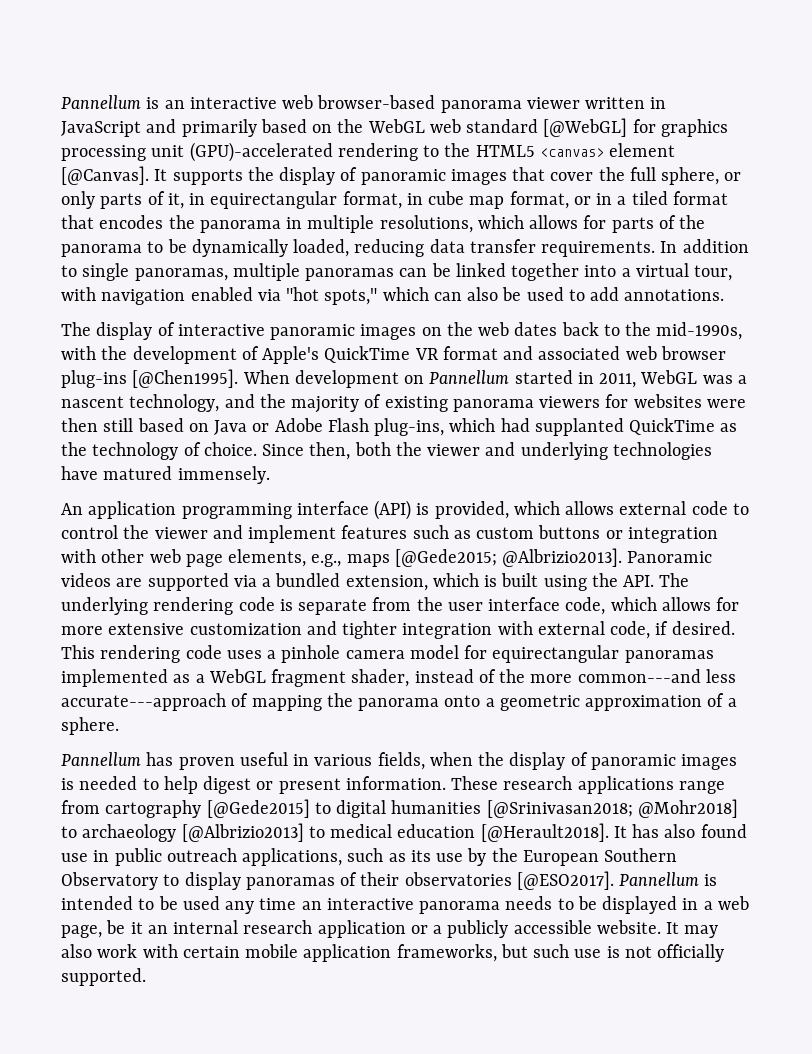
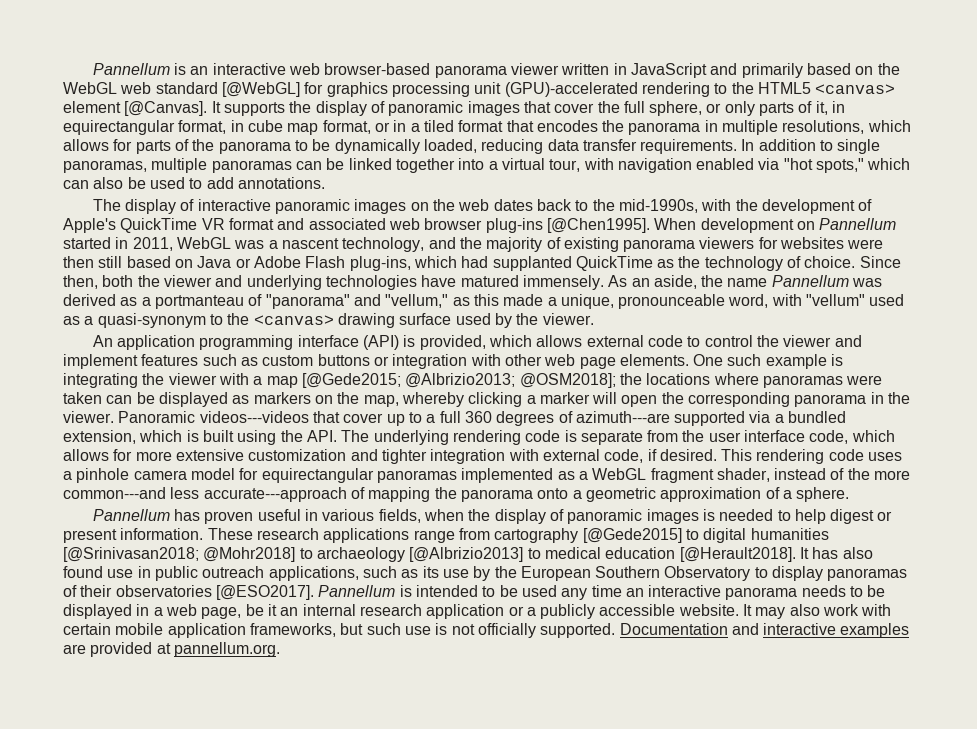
(270, 475) none -> [608,275,883,289] [63,294,905,309] [63,313,594,328] As an aside, the name Pannellum was derived as a portmanteau of "panorama" and "vellum," as this made a unique, pronounceable word, with "vellum" used as a quasi-synonym to the <canvas> drawing surface used by the viewer.
[228,548,713,567] [61,573,143,587] elements, e.g., maps [@Gede2015; @Albrizio2013]. Panoramic videos are -> [619,354,844,369] [63,373,883,388] [63,392,911,407] [63,411,670,426] elements. One such example is integrating the viewer with a map [@Gede2015; @Albrizio2013; @OSM2018]; the locations where panoramas were taken can be displayed as markers on the map, whereby clicking a marker will open the corresponding panorama in the viewer. Panoramic videos---videos that cover up to a full 360 degrees of azimuth---are
(146, 977) none -> [619,623,910,638] [63,642,280,657] Documentation and interactive examples are provided at pannellum.org.

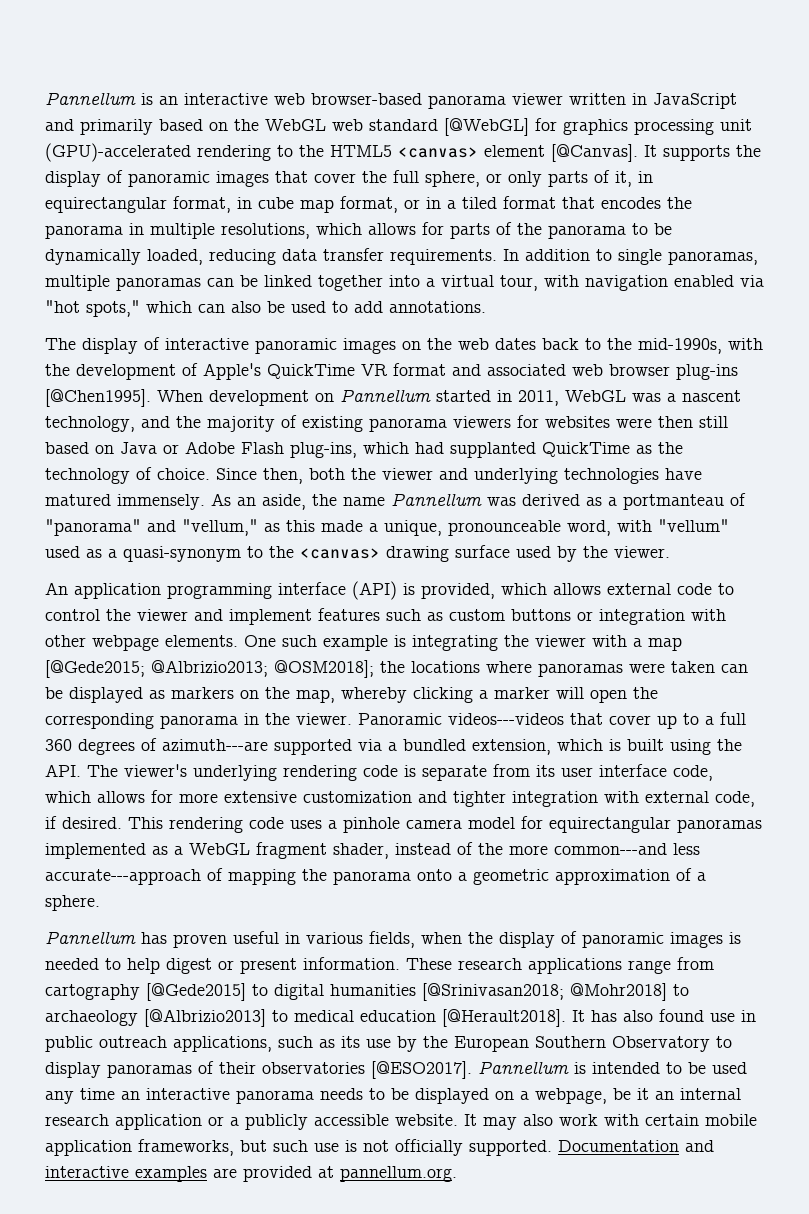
[544,354,616,369] web page -> [92,635,159,651] webpage
(370, 436) none -> [124,764,187,777] viewer's
[682,430,705,442] the -> [536,765,555,777] its
[136,604,242,619] in a web page, -> [495,1088,607,1104] on a webpage,

